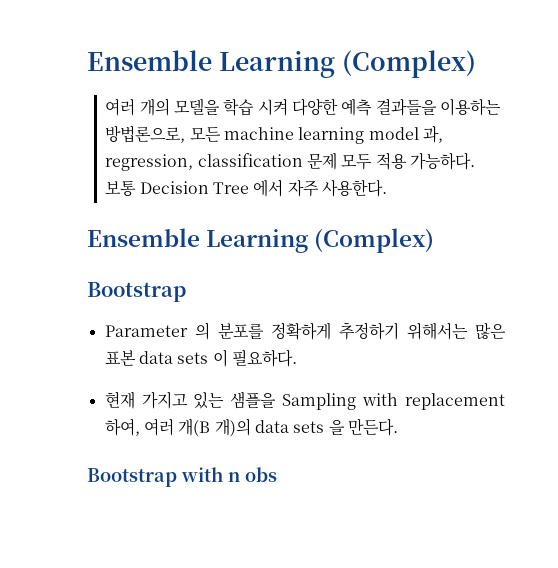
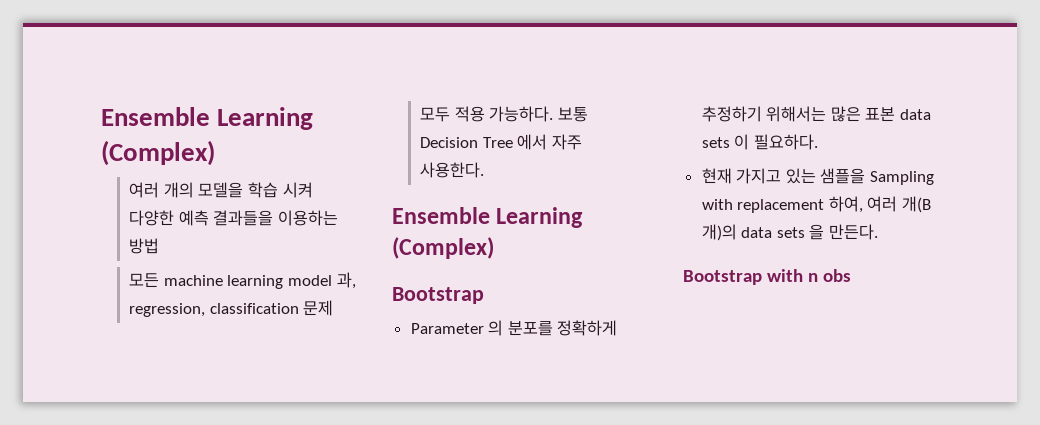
[105,125,186,143] 방법론으로, -> [129,238,160,254] 방법 //

